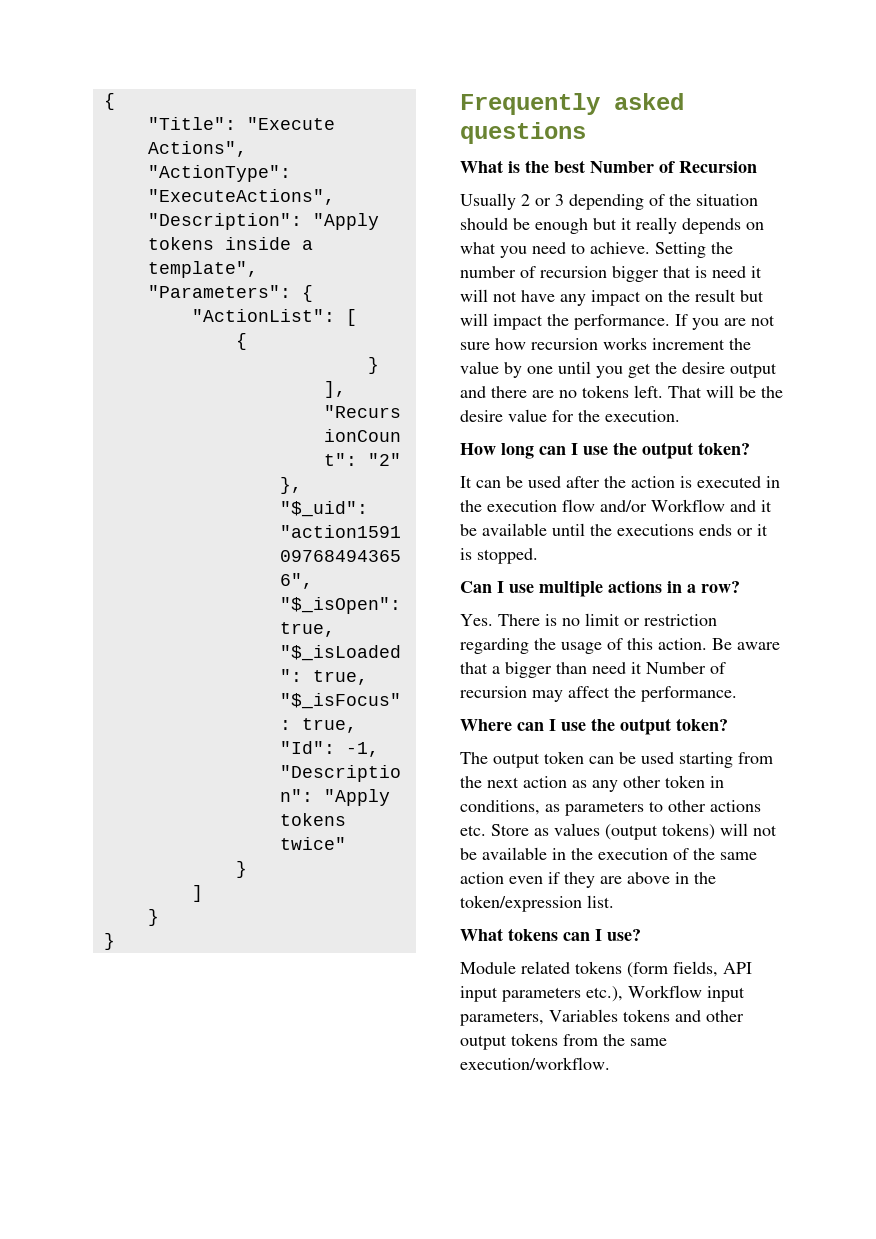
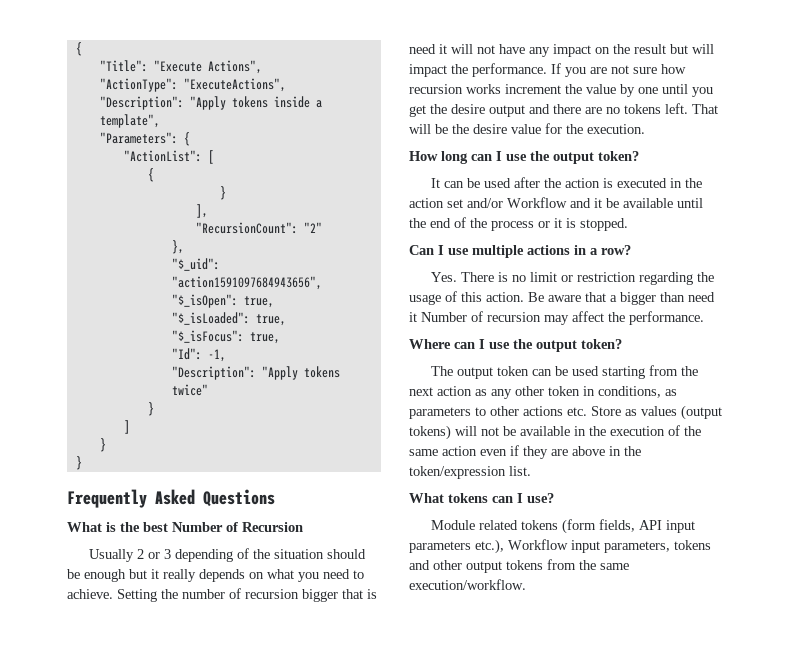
[614,93,684,110] [460,122,586,144] asked questions -> [155,489,275,507] Asked Questions
[487,499,595,512] execution flow -> [409,198,463,208] action set
[617,524,732,536] executions ends -> [430,217,534,231] end of the process
[549,1009,618,1022] Variables -> (670, 547) none

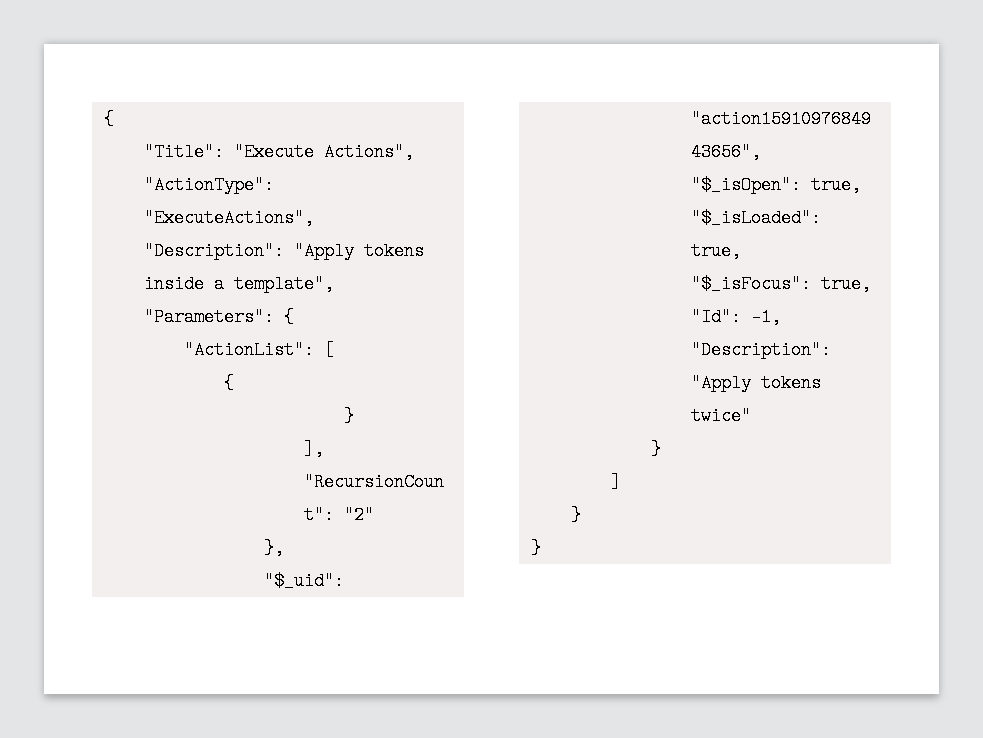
[67,489,275,508] [67,522,303,532] [89,548,367,562] [67,569,364,582] [67,588,377,602] [409,44,714,57] [409,63,686,77] [409,84,713,97] [409,103,718,117] [409,123,645,134] [409,151,639,164] [431,177,703,188] [409,197,703,208] [409,217,628,231] [409,245,631,258] [431,272,715,285] [409,291,715,305] [409,311,704,325] [409,339,622,352] [431,365,699,379] [409,386,677,399] [409,405,722,420] [409,425,701,440] [409,445,641,459] [409,466,531,479] [409,493,554,503] [431,519,696,534] [409,539,711,554] [409,559,629,573] [409,579,526,590] // Frequently Asked Questions // What is the best Number of Recursion // Usually 2 or 3 depending of the situation should be enough but it really depends on what you need to achieve. Setting the number of recursion bigger that is need it will not have any impact on the result but will impact the performance. If you are not sure how recursion works increment the value by one until you get the desire output and there are no tokens left. That will be the desire value for the execution. // How long can I use the output token? // It can be used after the action is executed in the action set and/or Workflow and it be available until the end of the process or it is stopped. // Can I use multiple actions in a row? // Yes. There is no limit or restriction regarding the usage of this action. Be aware that a bigger than need it Number of recursion may affect the performance. // Where can I use the output token? // The output token can be used starting from the next action as any other token in conditions, as parameters to other actions etc. Store as values (output tokens) will not be available in the execution of the same action even if they are above in the token/expression list. // What tokens can I use? // Module related tokens (form fields, API input parameters etc.), Workflow input parameters, tokens and other output tokens from the same execution/workflow. -> (541, 548) none

